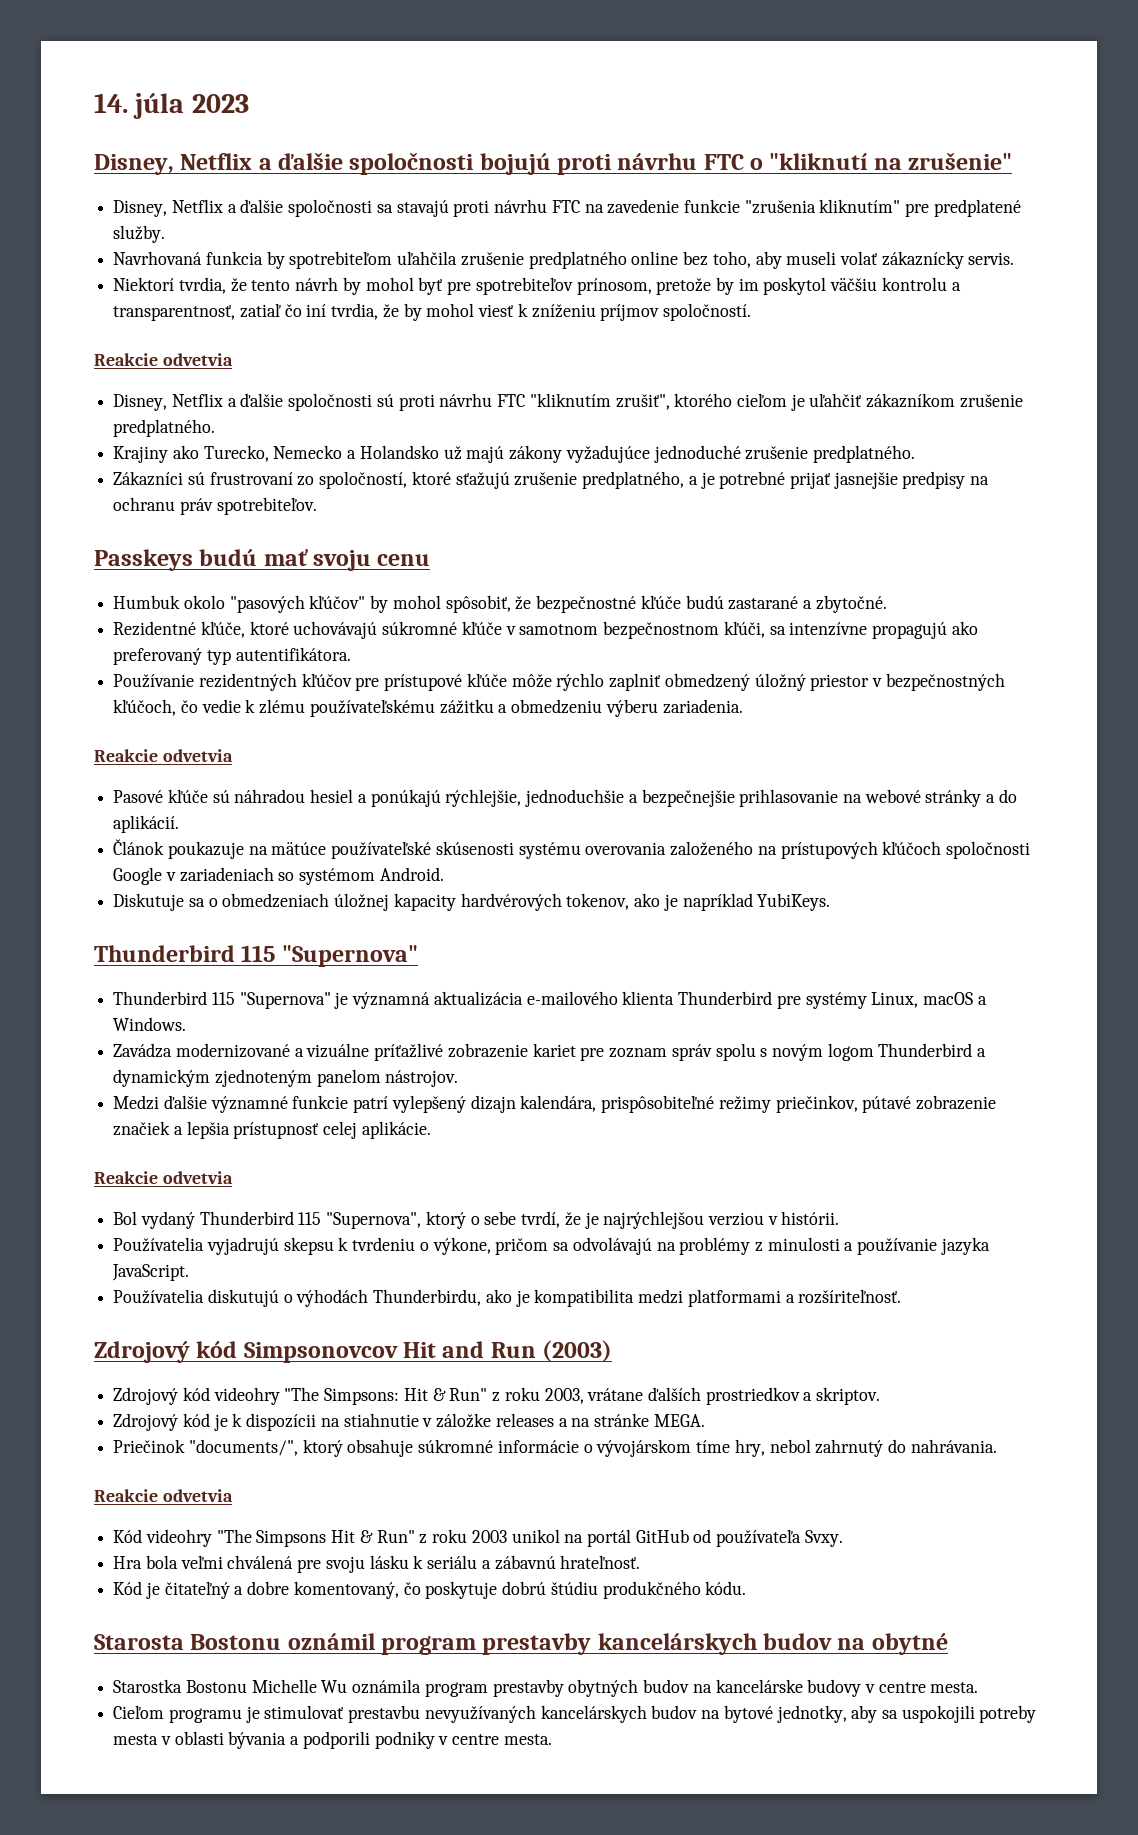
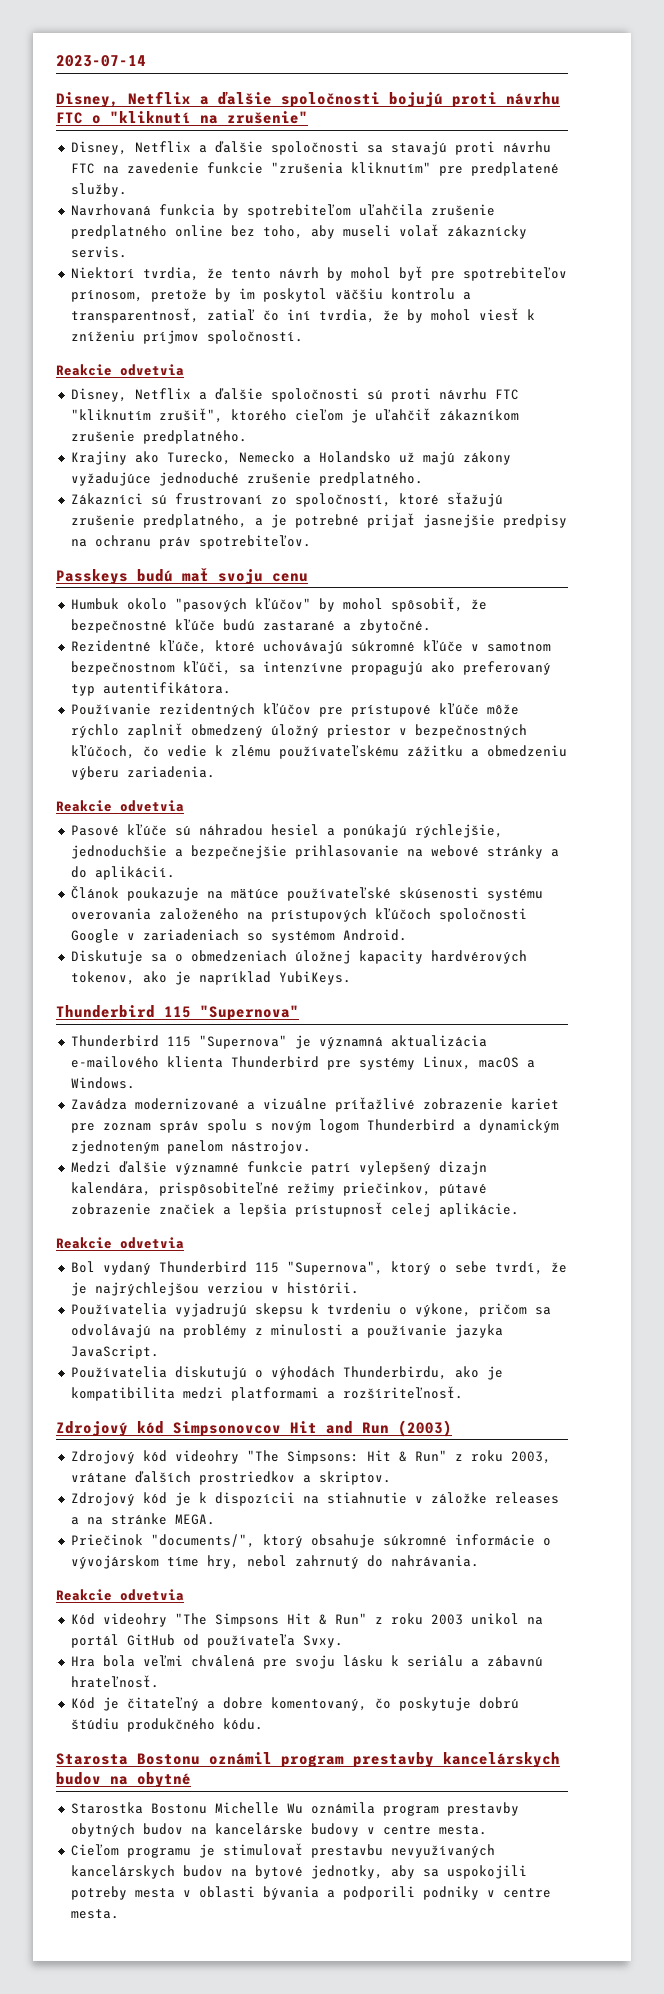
[94,93,249,119] 14. júla 2023 -> [56,55,146,67] 2023-07-14

